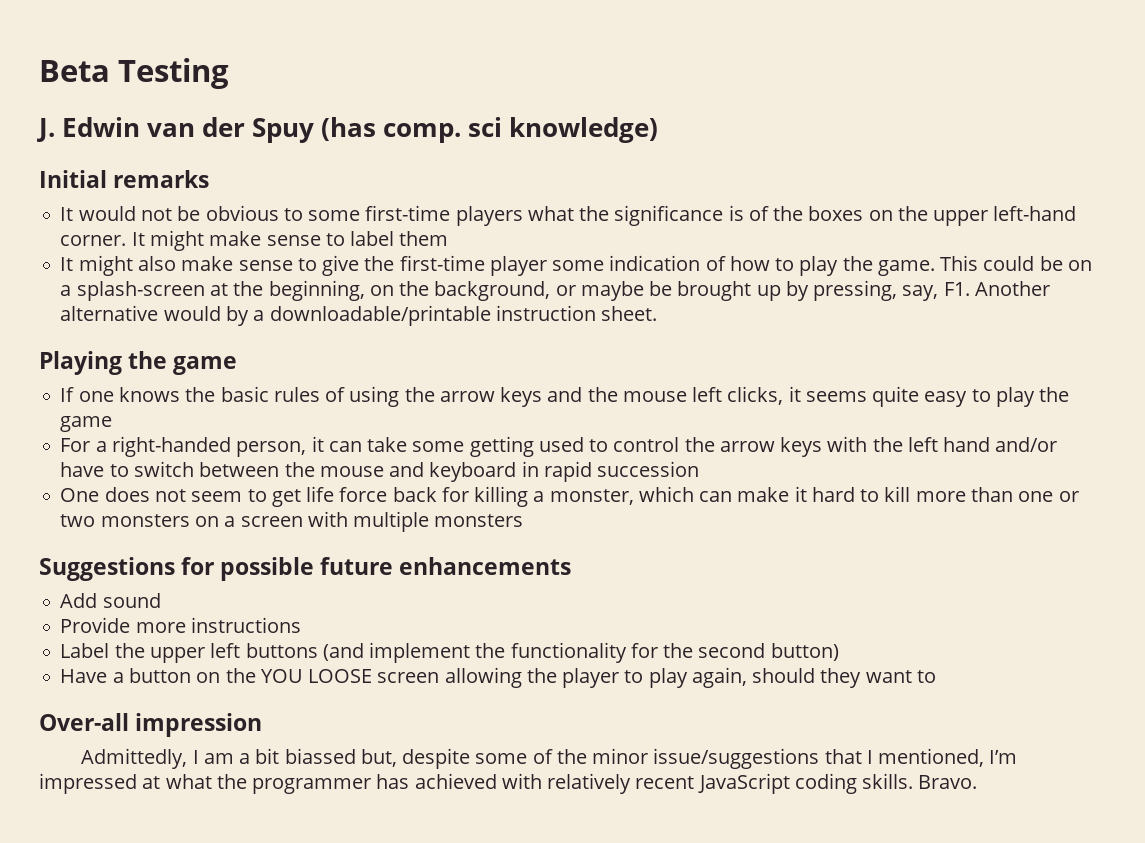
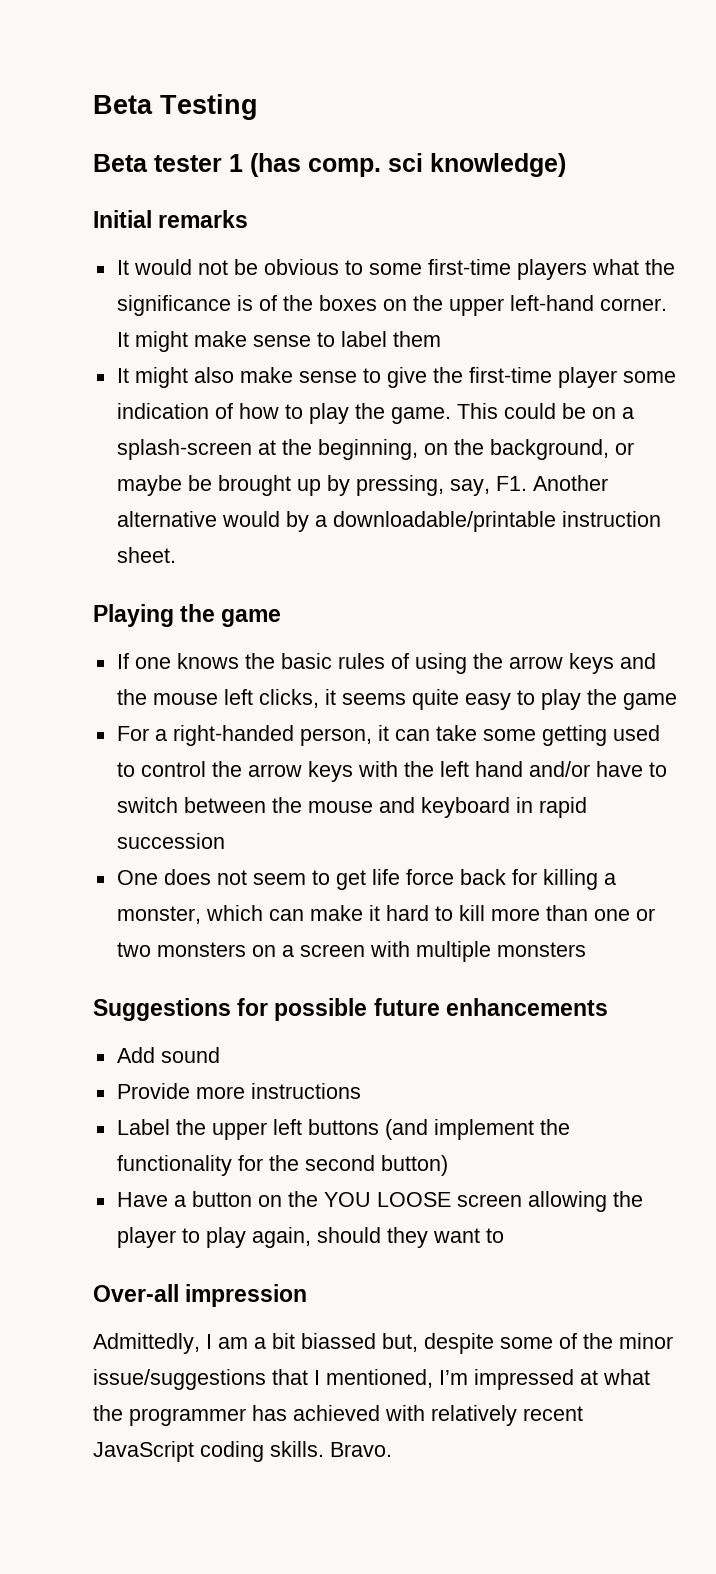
[37,117,315,143] J. Edwin van der Spuy -> [93,154,243,172] Beta tester 1

